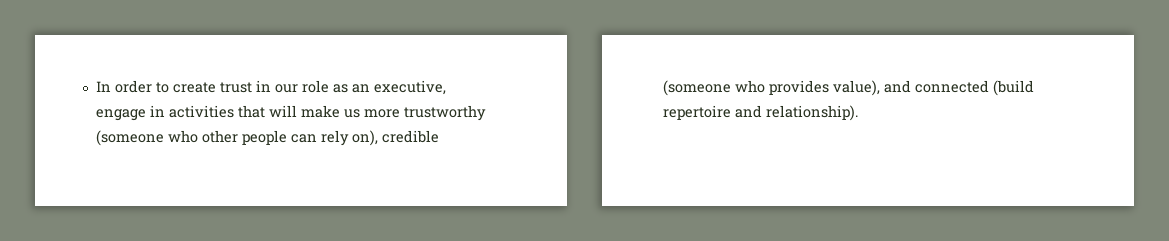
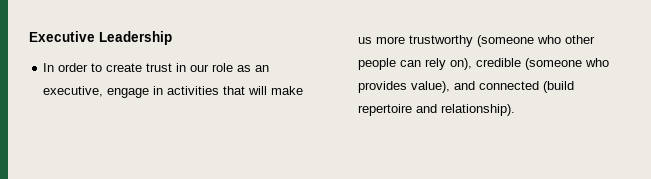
(95, 86) none -> [29,31,172,45] Executive Leadership //

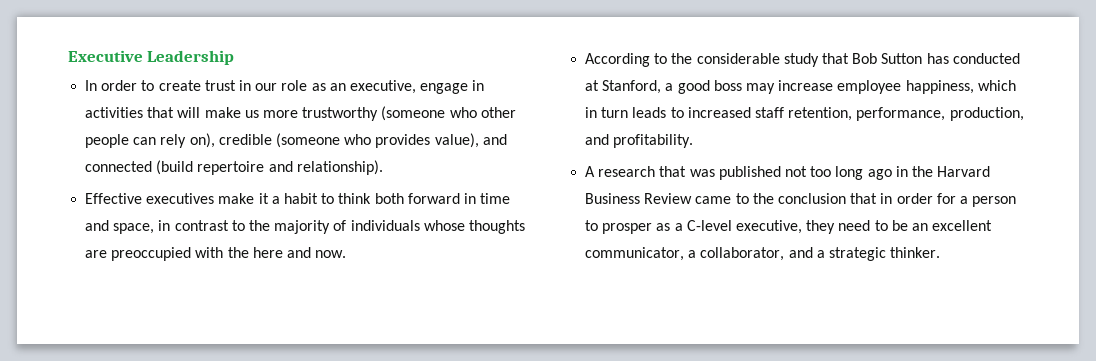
(516, 110) none -> [85,193,511,204] [85,220,525,234] [85,247,347,261] [585,53,1020,67] [585,80,1016,94] [585,107,1024,121] [585,134,694,148] [585,166,991,180] [585,193,1017,207] [585,220,993,234] [585,247,941,261] // Effective executives make it a habit to think both forward in time and space, in contrast to the majority of individuals whose thoughts are preoccupied with the here and now. // According to the considerable study that Bob Sutton has conducted at Stanford, a good boss may increase employee happiness, which in turn leads to increased staff retention, performance, production, and profitability. // A research that was published not too long ago in the Harvard Business Review came to the conclusion that in order for a person to prosper as a C-level executive, they need to be an excellent communicator, a collaborator, and a strategic thinker.

